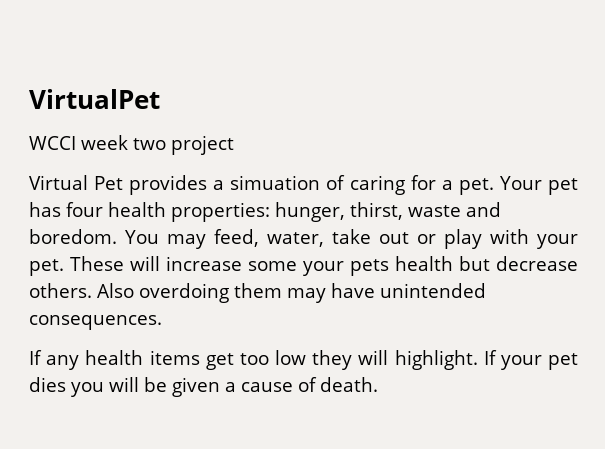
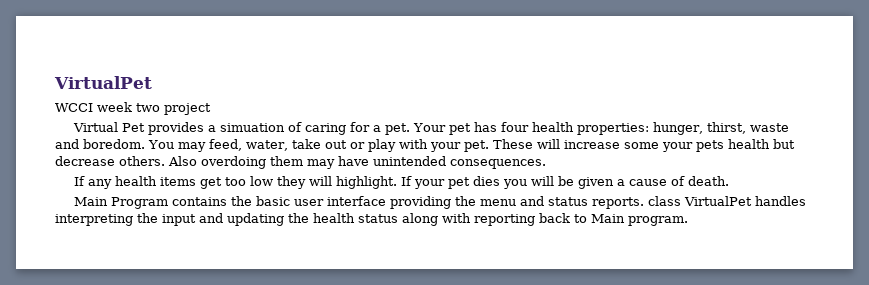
(378, 384) none -> [74,196,807,209] [55,213,688,226] // Main Program contains the basic user interface providing the menu and status reports. class VirtualPet handles interpreting the input and updating the health status along with reporting back to Main program.

